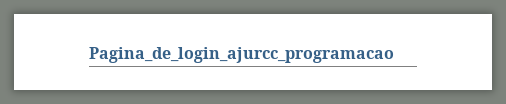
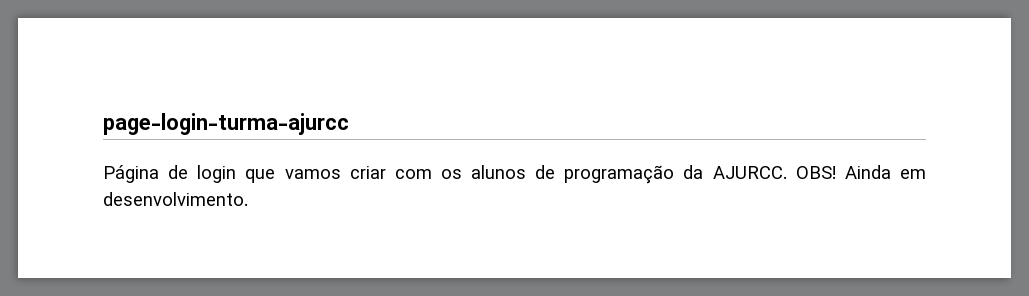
[89,47,394,63] Pagina_de_login_ajurcc_programacao -> [103,113,349,135] [103,165,926,184] [103,192,248,206] page-login-turma-ajurcc // Página de login que vamos criar com os alunos de programação da AJURCC. OBS! Ainda em desenvolvimento.

